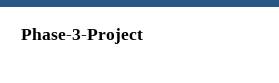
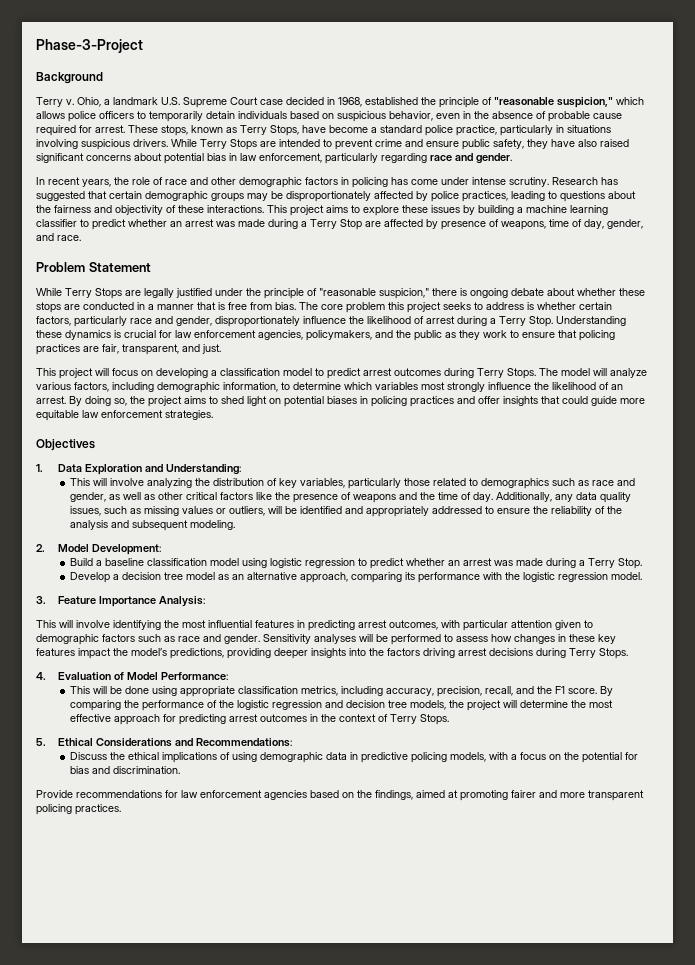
(143, 36) none -> [36,72,103,84] [36,97,644,108] [36,111,622,122] [36,125,611,136] [36,139,629,150] [36,153,512,164] [36,177,618,188] [36,191,636,202] [36,205,608,216] [36,219,643,230] [36,233,81,241] [36,262,151,272] [36,288,645,299] [36,302,612,313] [36,316,626,327] [36,330,615,341] [36,344,221,355] [36,368,647,379] [36,382,623,393] [36,396,645,407] [36,410,213,421] [36,439,95,451] [36,464,241,475] [69,478,635,489] [69,492,631,503] [69,506,622,517] [69,520,235,531] [36,544,161,555] [69,558,642,569] [69,572,642,583] [36,596,205,607] [36,620,593,631] [36,634,616,645] [36,648,628,659] [36,672,228,680] [69,686,613,697] [69,700,613,711] [69,714,449,725] [36,738,292,747] [69,752,638,763] [69,766,180,774] [36,790,644,801] [36,804,121,815] // Background // Terry v. Ohio, a landmark U.S. Supreme Court case decided in 1968, established the principle of "reasonable suspicion," which allows police officers to temporarily detain individuals based on suspicious behavior, even in the absence of probable cause required for arrest. These stops, known as Terry Stops, have become a standard police practice, particularly in situations involving suspicious drivers. While Terry Stops are intended to prevent crime and ensure public safety, they have also raised significant concerns about potential bias in law enforcement, particularly regarding race and gender. // In recent years, the role of race and other demographic factors in policing has come under intense scrutiny. Research has suggested that certain demographic groups may be disproportionately affected by police practices, leading to questions about the fairness and objectivity of these interactions. This project aims to explore these issues by building a machine learning classifier to predict whether an arrest was made during a Terry Stop are affected by presence of weapons, time of day, gender, and race. // Problem Statement // While Terry Stops are legally justified under the principle of "reasonable suspicion," there is ongoing debate about whether these stops are conducted in a manner that is free from bias. The core problem this project seeks to address is whether certain factors, particularly race and gender, disproportionately influence the likelihood of arrest during a Terry Stop. Understanding these dynamics is crucial for law enforcement agencies, policymakers, and the public as they work to ensure that policing practices are fair, transparent, and just. // This project will focus on developing a classification model to predict arrest outcomes during Terry Stops. The model will analyze various factors, including demographic information, to determine which variables most strongly influence the likelihood of an arrest. By doing so, the project aims to shed light on potential biases in policing practices and offer insights that could guide more equitable law enforcement strategies. // Objectives // 1. Data Exploration and Understanding: // This will involve analyzing the distribution of key variables, particularly those related to demographics such as race and gender, as well as other critical factors like the presence of weapons and the time of day. Additionally, any data quality issues, such as missing values or outliers, will be identified and appropriately addressed to ensure the reliability of the analysis and subsequent modeling. // 2. Model Development: // Build a baseline classification model using logistic regression to predict whether an arrest was made during a Terry Stop. // Develop a decision tree model as an alternative approach, comparing its performance with the logistic regression model. // 3. Feature Importance Analysis: // This will involve identifying the most influential features in predicting arrest outcomes, with particular attention given to demographic factors such as race and gender. Sensitivity analyses will be performed to assess how changes in these key features impact the model’s predictions, providing deeper insights into the factors driving arrest decisions during Terry Stops. // 4. Evaluation of Model Performance: // This will be done using appropriate classification metrics, including accuracy, precision, recall, and the F1 score. By comparing the performance of the logistic regression and decision tree models, the project will determine the most effective approach for predicting arrest outcomes in the context of Terry Stops. // 5. Ethical Considerations and Recommendations: // Discuss the ethical implications of using demographic data in predictive policing models, with a focus on the potential for bias and discrimination. // Provide recommendations for law enforcement agencies based on the findings, aimed at promoting fairer and more transparent policing practices.

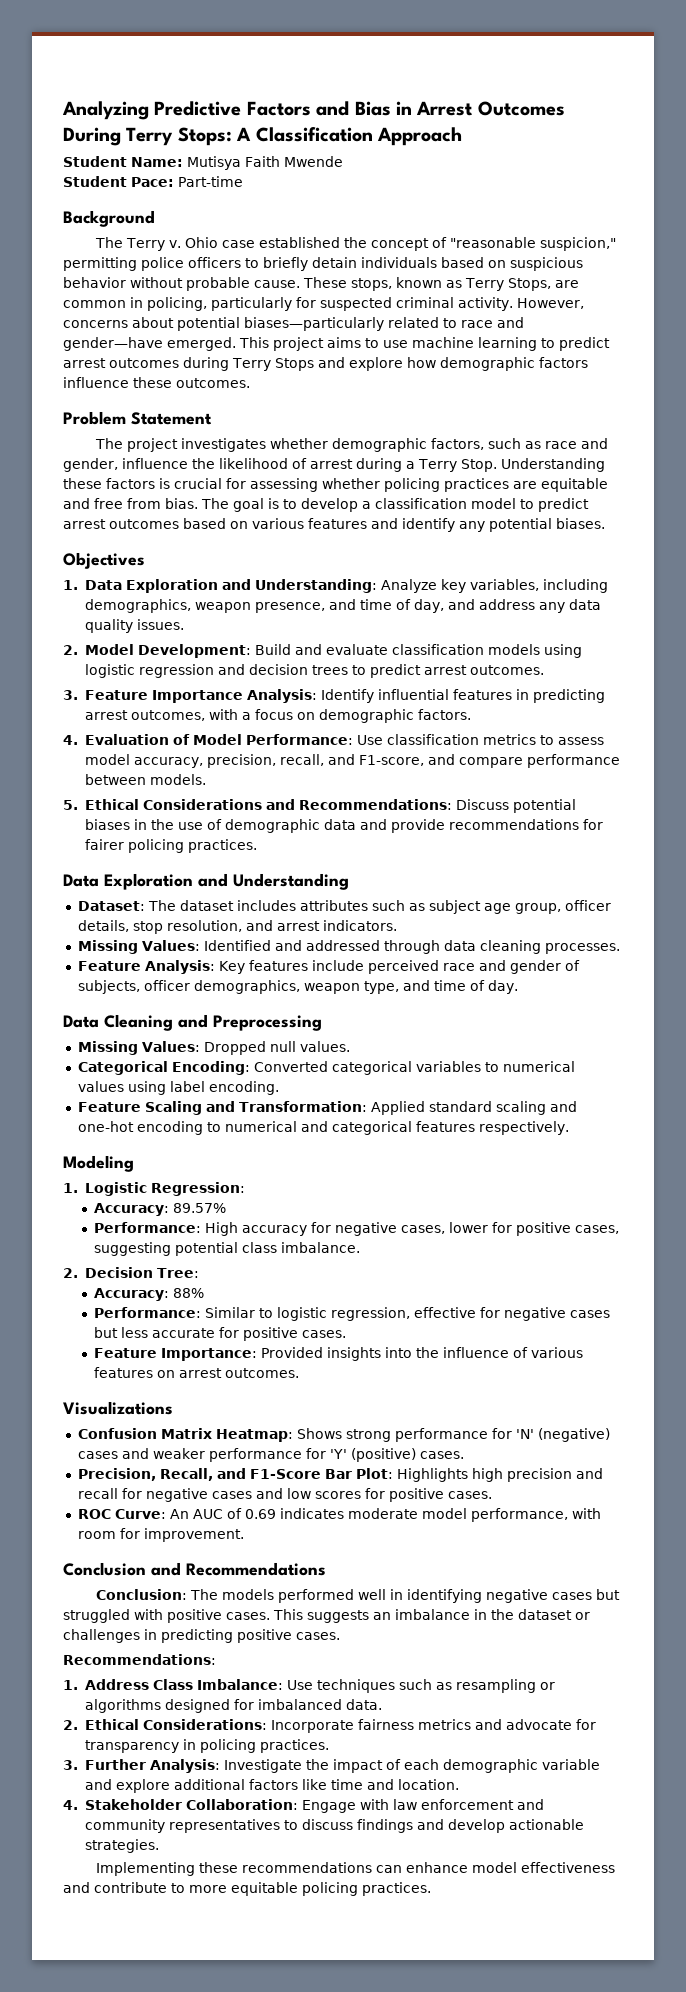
[36,39,143,53] Phase-3-Project -> [62,101,565,120] [63,127,462,146] [63,156,343,170] [63,176,243,187] Analyzing Predictive Factors and Bias in Arrest Outcomes During Terry Stops: A Classification Approach // Student Name: Mutisya Faith Mwende // Student Pace: Part-time
(103, 78) none -> [95,237,124,248] The
[77,97,362,108] Ohio, a landmark U.S. Supreme Court case decided in 1968, -> [185,237,256,248] Ohio case
[439,97,644,108] [36,111,65,119] principle of "reasonable suspicion," which allows -> [371,237,617,251] [63,257,137,271] concept of "reasonable suspicion," permitting
[149,111,203,122] temporarily -> [263,257,308,271] briefly
[389,111,622,122] [36,125,125,136] behavior, even in the absence of probable cause required for arrest. -> [63,277,300,291] behavior without probable cause.
[302,125,611,136] [36,139,629,150] [36,153,512,164] [36,177,618,188] [36,191,636,202] [36,205,523,216] have become a standard police practice, particularly in situations involving suspicious drivers. While Terry Stops are intended to prevent crime and ensure public safety, they have also raised significant concerns about potential bias in law enforcement, particularly regarding race and gender. // In recent years, the role of race and other demographic factors in policing has come under intense scrutiny. Research has suggested that certain demographic groups may be disproportionately affected by police practices, leading to questions about the fairness and objectivity of these interactions. This project aims to explore these issues by building a -> [554,280,579,288] [63,297,584,311] [63,317,524,331] [63,337,408,351] are common in policing, particularly for suspected criminal activity. However, concerns about potential biases—particularly related to race and gender—have emerged. This project aims to use
[36,219,643,230] [36,233,81,241] [36,262,151,272] [36,288,645,299] [36,302,612,313] [36,316,300,327] classifier to predict whether an arrest was made during a Terry Stop are affected by presence of weapons, time of day, gender, and race. // Problem Statement // While Terry Stops are legally justified under the principle of "reasonable suspicion," there is ongoing debate about whether these stops are conducted in a manner that is free from bias. The core problem this project seeks to address is whether certain factors, particularly race and gender, disproportionately -> [541,337,610,351] [63,357,588,371] [63,377,250,388] [63,411,212,425] [95,438,609,452] [63,458,118,472] to predict arrest outcomes during Terry Stops and explore how demographic factors influence these outcomes. // Problem Statement // The project investigates whether demographic factors, such as race and gender,
[65,330,111,340] dynamics -> [106,478,155,489] factors
[175,330,615,341] [36,344,221,355] [36,368,208,379] law enforcement agencies, policymakers, and the public as they work to ensure that policing practices are fair, transparent, and just. // This project will focus on developing -> [250,478,608,492] [63,498,358,512] assessing whether policing practices are equitable and free from bias. The goal is to develop
[444,368,647,379] [36,382,623,393] [36,396,645,407] [36,410,213,421] during Terry Stops. The model will analyze various factors, including demographic information, to determine which variables most strongly influence the likelihood of an arrest. By doing so, the project aims to shed light on potential biases in policing practices and offer insights that could guide more equitable law enforcement strategies. -> [183,518,605,532] based on various features and identify any potential biases.
[69,478,635,489] [69,492,631,503] [69,506,622,517] [69,520,235,531] [36,544,161,555] [69,558,642,569] [69,572,642,583] [36,596,205,607] [36,620,206,630] // This will involve analyzing the distribution of key variables, particularly those related to demographics such as race and gender, as well as other critical factors like the presence of weapons and the time of day. Additionally, any data quality issues, such as missing values or outliers, will be identified and appropriately addressed to ensure the reliability of the analysis and subsequent modeling. // 2. Model Development: // Build a baseline classification model using logistic regression to predict whether an arrest was made during a Terry Stop. // Develop a decision tree model as an alternative approach, comparing its performance with the logistic regression model. // 3. Feature Importance Analysis: // This will involve identifying the most -> [380,579,608,593] [84,599,601,613] [84,619,184,633] [63,644,582,658] [84,664,544,678] [63,689,374,703] Analyze key variables, including demographics, weapon presence, and time of day, and address any data quality issues. // 2. Model Development: Build and evaluate classification models using logistic regression and decision trees to predict arrest outcomes. // 3. Feature Importance Analysis: Identify
[463,620,593,631] [36,634,616,645] [36,648,628,659] particular attention given to demographic factors such as race and gender. Sensitivity analyses will be performed to assess how changes in these key features impact the model’s predictions, providing deeper insights into the factors driving arrest decisions during Terry Stops. -> [241,709,471,723] a focus on demographic factors.
[69,686,613,697] [69,700,613,711] [69,714,449,725] // This will be done using appropriate classification metrics, including accuracy, precision, recall, and the F1 score. By comparing the performance of the logistic regression and decision tree models, the project will determine the most effective approach for predicting arrest outcomes in the context of Terry Stops. -> [356,734,604,745] [84,754,620,768] [84,774,206,785] Use classification metrics to assess model accuracy, precision, recall, and F1-score, and compare performance between models.
[69,752,638,763] [69,766,180,774] [36,790,644,801] // Discuss the ethical implications of using demographic data in predictive policing models, with a focus on the potential for bias and discrimination. // Provide recommendations for law enforcement agencies based on the findings, aimed at promoting fairer and more transparent -> [455,799,576,813] [84,819,603,833] [84,839,257,853] [63,873,349,890] [77,900,611,914] [77,920,397,934] [77,940,620,954] [77,960,580,974] [77,980,518,994] [63,1014,322,1031] [77,1041,350,1055] [77,1061,575,1075] [77,1081,279,1095] [77,1101,577,1115] [77,1121,569,1135] [63,1155,134,1172] [63,1182,245,1196] [94,1203,227,1216] [94,1222,620,1236] [94,1242,361,1256] [63,1267,199,1278] [94,1288,205,1301] [94,1307,611,1321] [94,1327,347,1341] [94,1347,584,1361] [94,1367,300,1378] [63,1401,173,1415] [77,1428,610,1442] [77,1448,464,1462] [77,1468,603,1482] [77,1488,492,1502] [77,1508,601,1522] [77,1528,244,1542] [63,1562,326,1576] [96,1589,621,1603] [63,1609,590,1623] [63,1629,340,1643] [63,1654,216,1665] [63,1679,555,1693] [84,1699,382,1713] [63,1719,596,1733] [84,1739,329,1753] [63,1759,600,1773] [84,1779,459,1793] [63,1799,544,1813] [84,1819,584,1833] [84,1839,159,1853] [96,1862,616,1876] [63,1882,298,1896] Discuss potential biases in the use of demographic data and provide recommendations for fairer policing practices. // Data Exploration and Understanding // Dataset: The dataset includes attributes such as subject age group, officer details, stop resolution, and arrest indicators. // Missing Values: Identified and addressed through data cleaning processes. // Feature Analysis: Key features include perceived race and gender of subjects, officer demographics, weapon type, and time of day. // Data Cleaning and Preprocessing // Missing Values: Dropped null values. // Categorical Encoding: Converted categorical variables to numerical values using label encoding. // Feature Scaling and Transformation: Applied standard scaling and one-hot encoding to numerical and categorical features respectively. // Modeling // 1. Logistic Regression: // Accuracy: 89.57% // Performance: High accuracy for negative cases, lower for positive cases, suggesting potential class imbalance. // 2. Decision Tree: // Accuracy: 88% // Performance: Similar to logistic regression, effective for negative cases but less accurate for positive cases. // Feature Importance: Provided insights into the influence of various features on arrest outcomes. // Visualizations // Confusion Matrix Heatmap: Shows strong performance for 'N' (negative) cases and weaker performance for 'Y' (positive) cases. // Precision, Recall, and F1-Score Bar Plot: Highlights high precision and recall for negative cases and low scores for positive cases. // ROC Curve: An AUC of 0.69 indicates moderate model performance, with room for improvement. // Conclusion and Recommendations // Conclusion: The models performed well in identifying negative cases but struggled with positive cases. This suggests an imbalance in the dataset or challenges in predicting positive cases. // Recommendations: // 1. Address Class Imbalance: Use techniques such as resampling or algorithms designed for imbalanced data. // 2. Ethical Considerations: Incorporate fairness metrics and advocate for transparency in policing practices. // 3. Further Analysis: Investigate the impact of each demographic variable and explore additional factors like time and location. // 4. Stakeholder Collaboration: Engage with law enforcement and community representatives to discuss findings and develop actionable strategies. // Implementing these recommendations can enhance model effectiveness and contribute to more equitable

